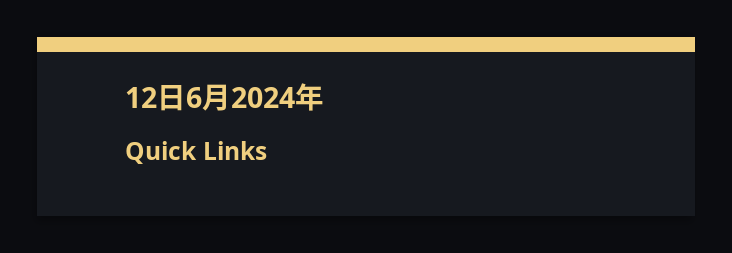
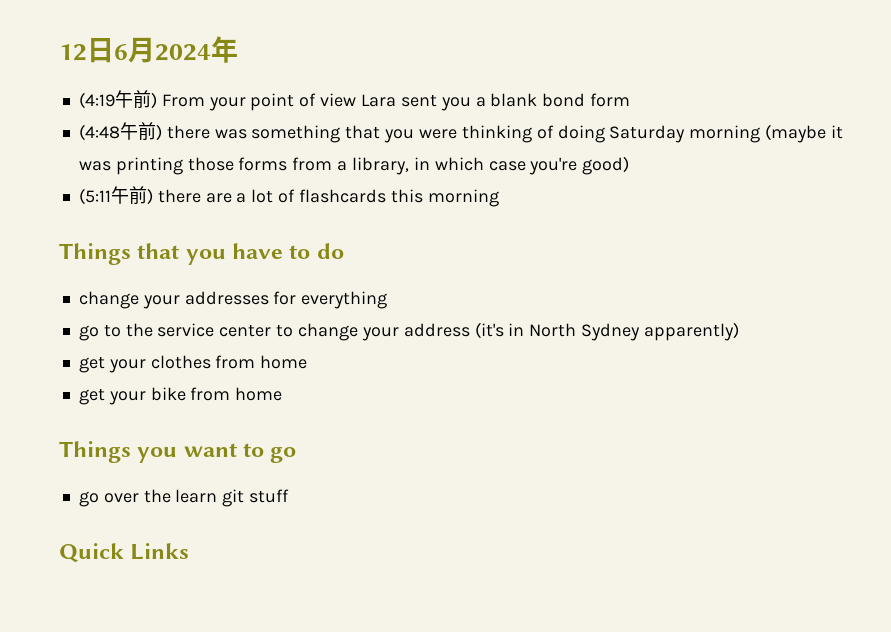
(324, 97) none -> [78,90,631,111] [78,122,843,143] [78,156,630,175] [78,186,499,207] [59,243,344,265] [78,291,388,309] [78,322,739,341] [78,355,308,373] [78,387,283,405] [59,441,297,463] [78,489,290,507] // (4:19午前) From your point of view Lara sent you a blank bond form // (4:48午前) there was something that you were thinking of doing Saturday morning (maybe it was printing those forms from a library, in which case you're good) // (5:11午前) there are a lot of flashcards this morning // Things that you have to do // change your addresses for everything // go to the service center to change your address (it's in North Sydney apparently) // get your clothes from home // get your bike from home // Things you want to go // go over the learn git stuff

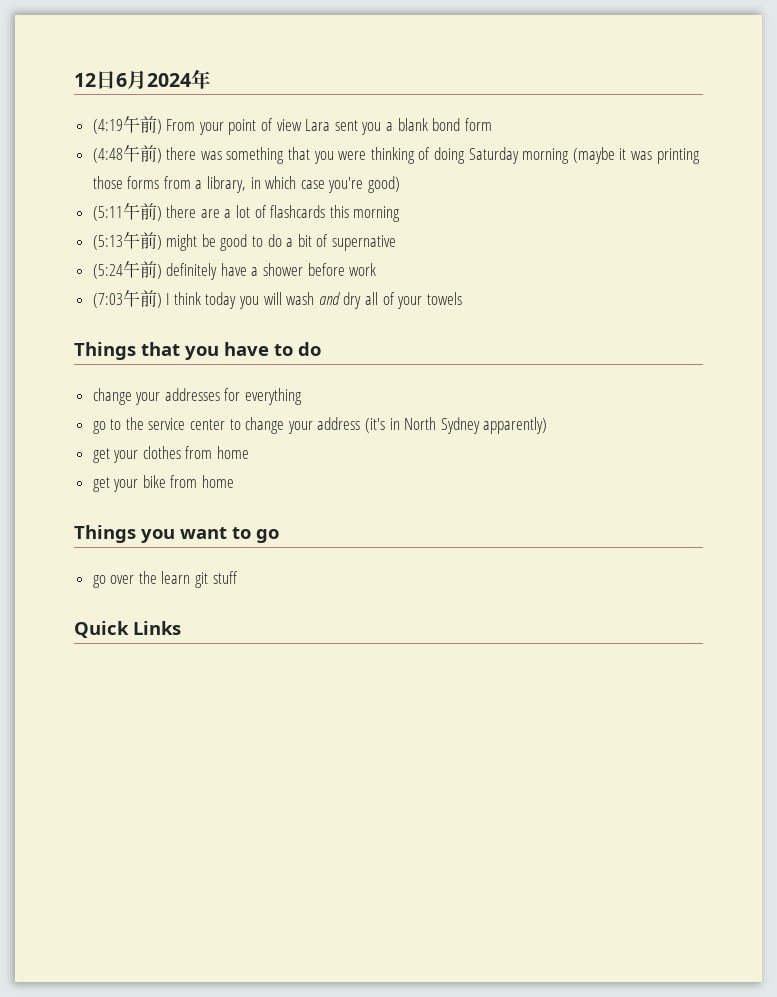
(499, 198) none -> [92,232,397,251] [92,261,377,280] [92,290,462,309] // (5:13午前) might be good to do a bit of supernative // (5:24午前) definitely have a shower before work // (7:03午前) I think today you will wash and dry all of your towels

